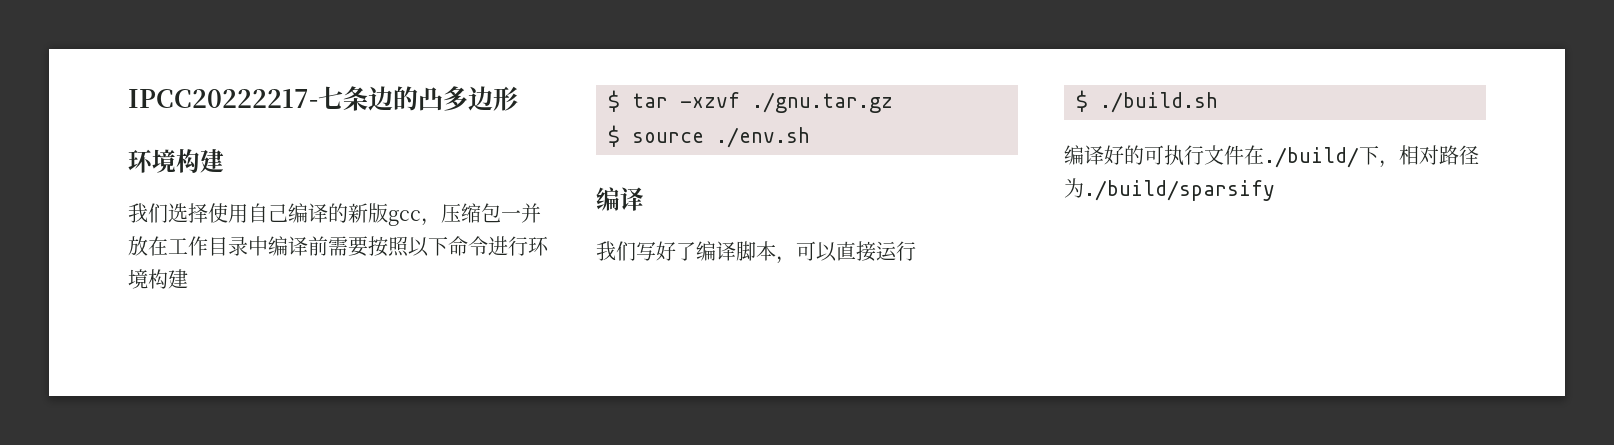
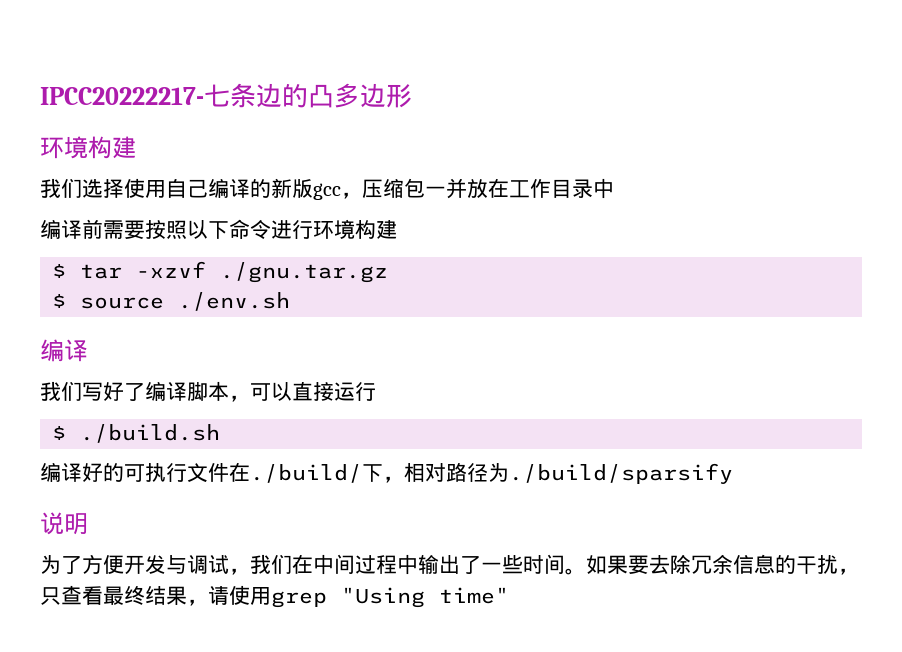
(268, 246) none -> (614, 188) //
(1275, 190) none -> [40,512,88,535] [40,554,859,575] [40,585,509,608] // 说明 // 为了方便开发与调试，我们在中间过程中输出了一些时间。如果要去除冗余信息的干扰，只查看最终结果，请使用grep "Using time"

